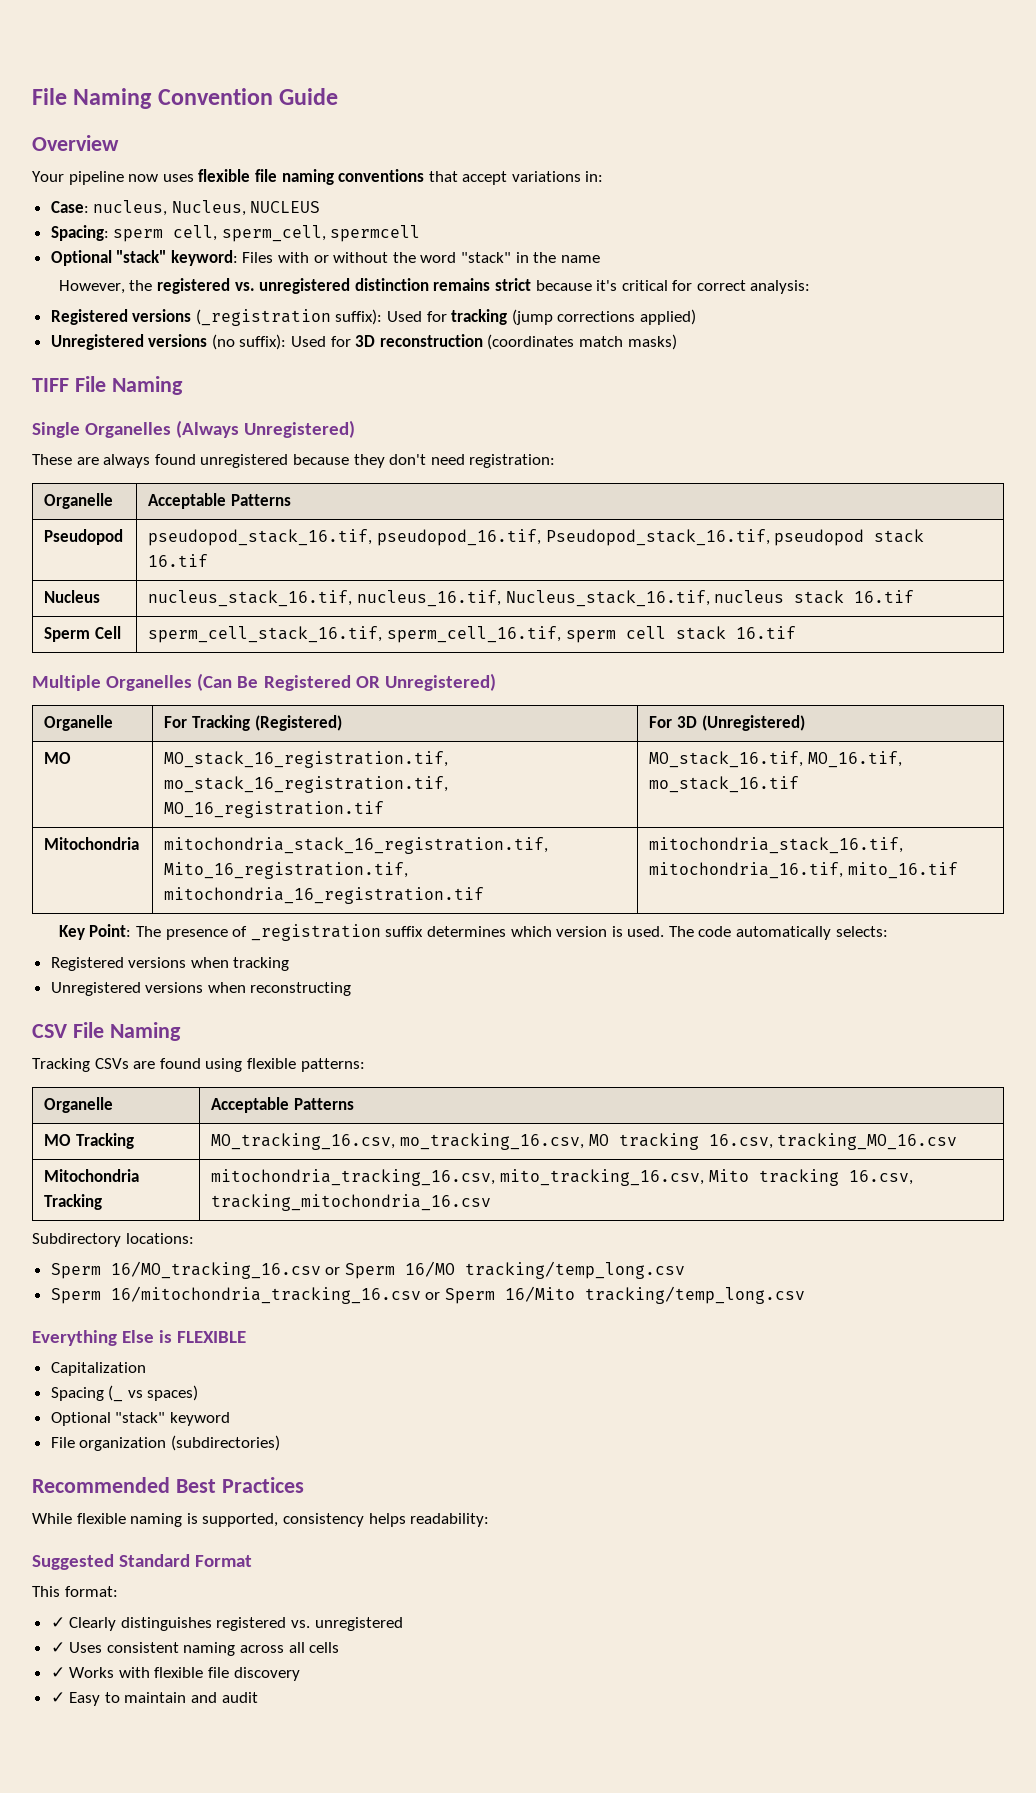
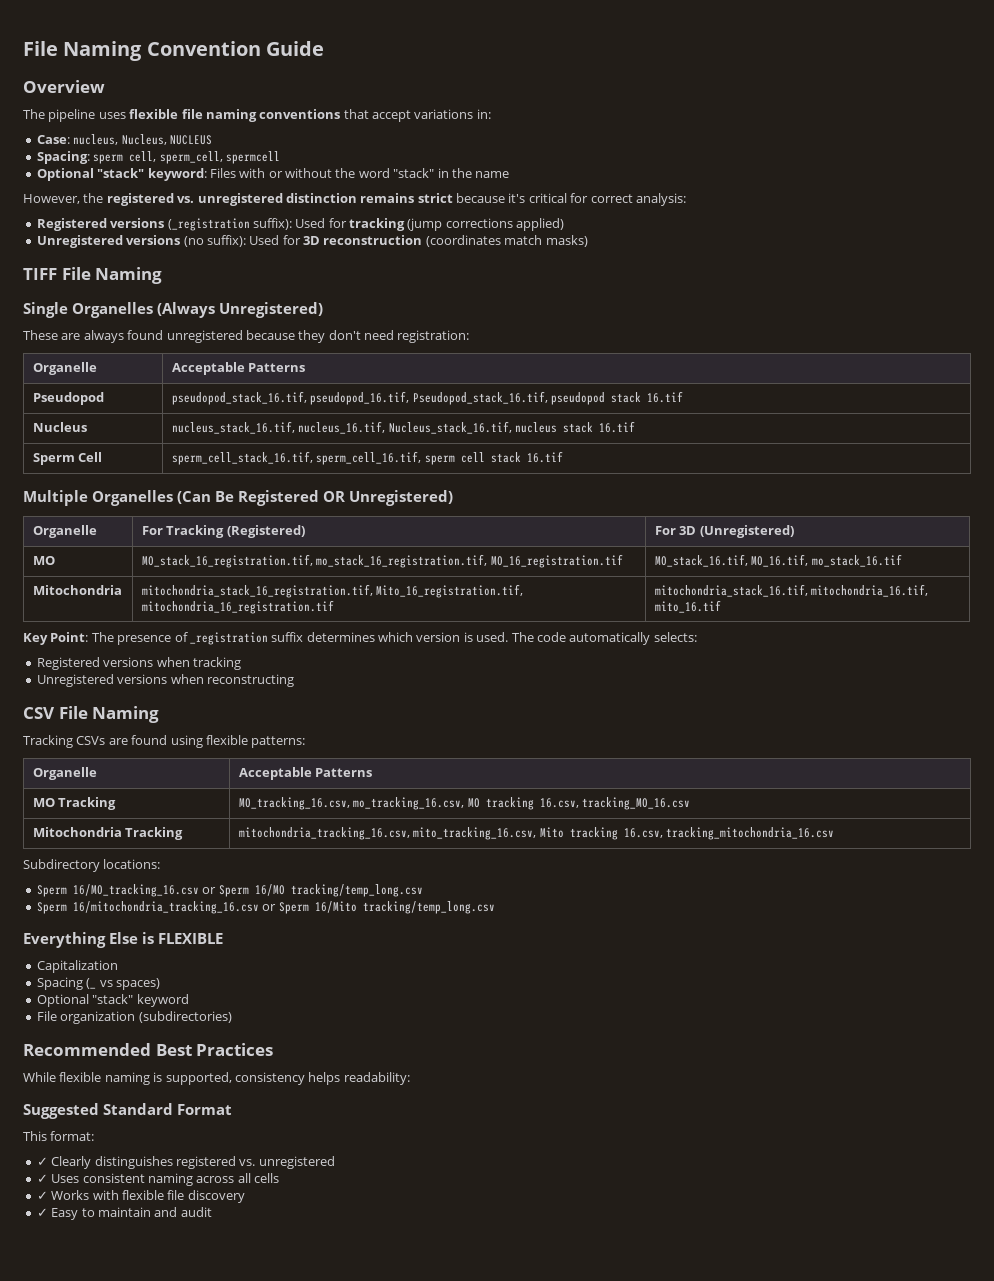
[32,171,159,185] Your pipeline now -> [23,109,96,122] The pipeline

